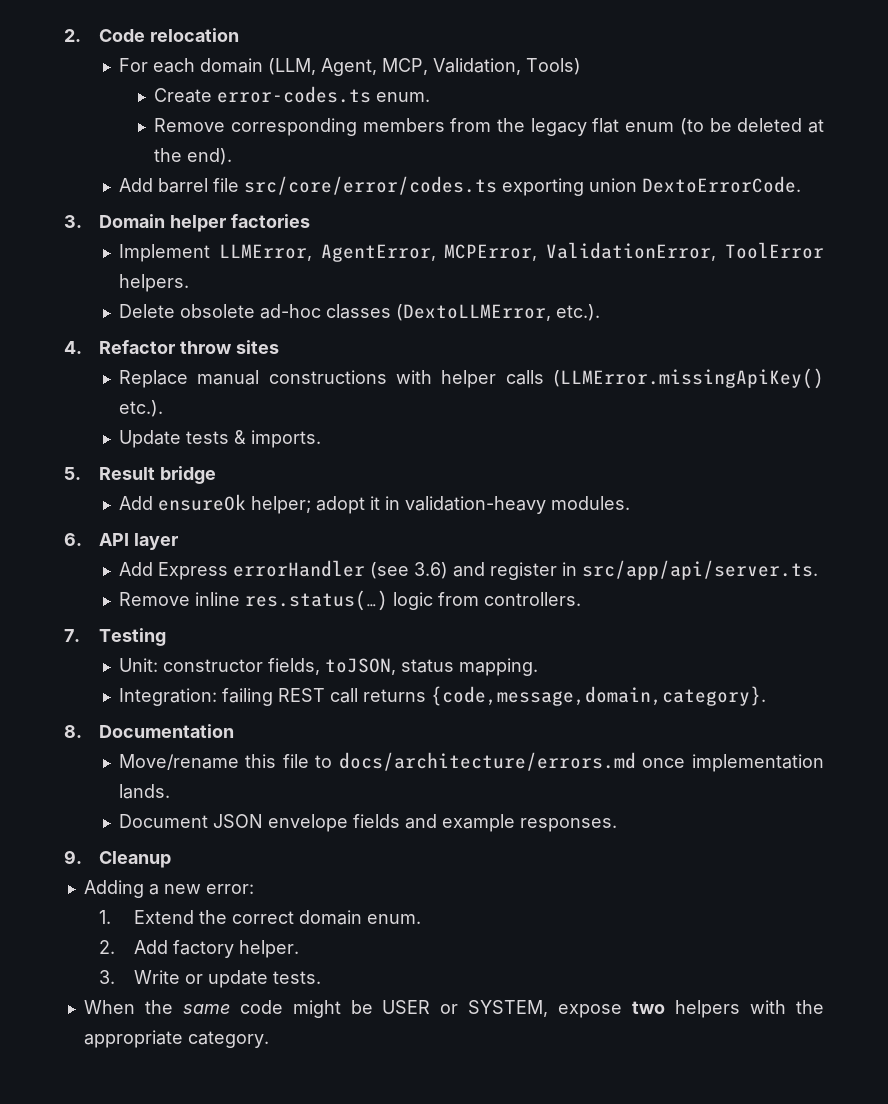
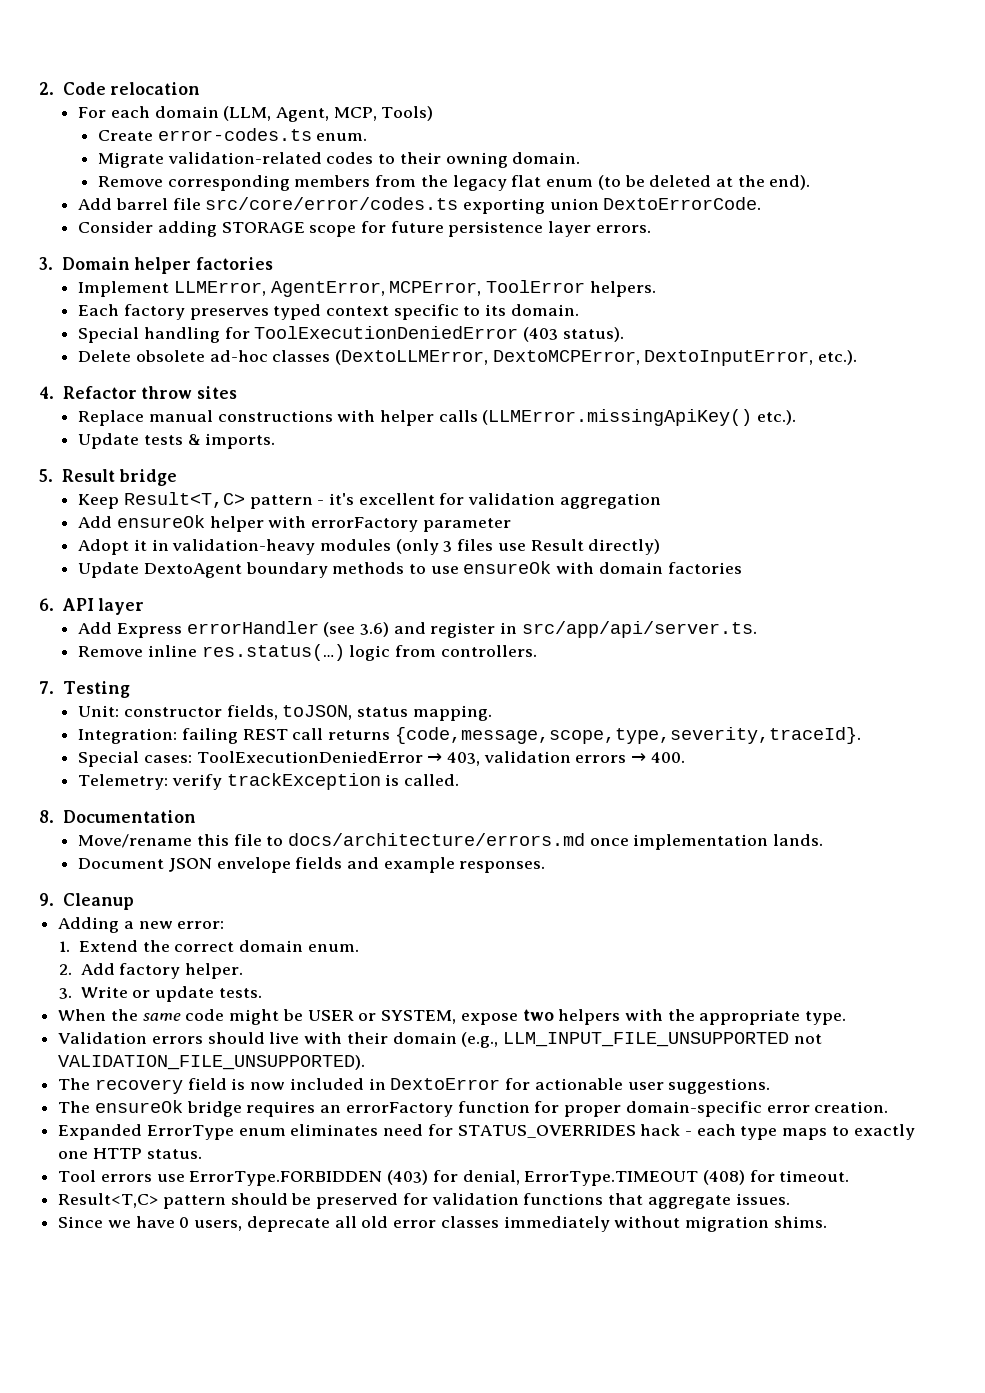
[432,58,521,75] Validation, -> (377, 114) none
(431, 97) none -> [98,152,581,168] // Migrate validation-related codes to their owning domain.
(801, 184) none -> [78,221,651,237] // Consider adding STORAGE scope for future persistence layer errors.
[546,242,717,261] ValidationError, -> (482, 288) none
(189, 283) none -> [78,304,579,320] [78,326,624,343] // Each factory preserves typed context specific to its domain. // Special handling for ToolExecutionDeniedError (403 status).
(551, 312) none -> [492,350,814,366] DextoMCPError, DextoInputError,
[118,494,630,514] Add ensureOk helper; adopt it in validation-heavy modules. -> [78,492,661,509] [78,515,511,532] [78,539,661,555] [78,561,742,578] Keep Result<T,C> pattern - it's excellent for validation aggregation // Add ensureOk helper with errorFactory parameter // Adopt it in validation-heavy modules (only 3 files use Result directly) // Update DextoAgent boundary methods to use ensureOk with domain factories
[430,686,766,706] {code,message,domain,category}. -> [394,727,861,744] [78,751,685,767] [78,773,460,790] {code,message,scope,type,severity,traceId}. // Special cases: ToolExecutionDeniedError → 403, validation errors → 400. // Telemetry: verify trackException is called.
[187,1031,269,1048] category. -> [805,1011,847,1025] [58,1032,822,1048] [58,1055,366,1070] [58,1078,771,1094] [58,1100,889,1117] [58,1124,915,1140] [58,1148,202,1159] [58,1170,850,1186] [58,1193,790,1209] [58,1216,827,1232] type. // Validation errors should live with their domain (e.g., LLM_INPUT_FILE_UNSUPPORTED not VALIDATION_FILE_UNSUPPORTED). // The recovery field is now included in DextoError for actionable user suggestions. // The ensureOk bridge requires an errorFactory function for proper domain-specific error creation. // Expanded ErrorType enum eliminates need for STATUS_OVERRIDES hack - each type maps to exactly one HTTP status. // Tool errors use ErrorType.FORBIDDEN (403) for denial, ErrorType.TIMEOUT (408) for timeout. // Result<T,C> pattern should be preserved for validation functions that aggregate issues. // Since we have 0 users, deprecate all old error classes immediately without migration shims.

